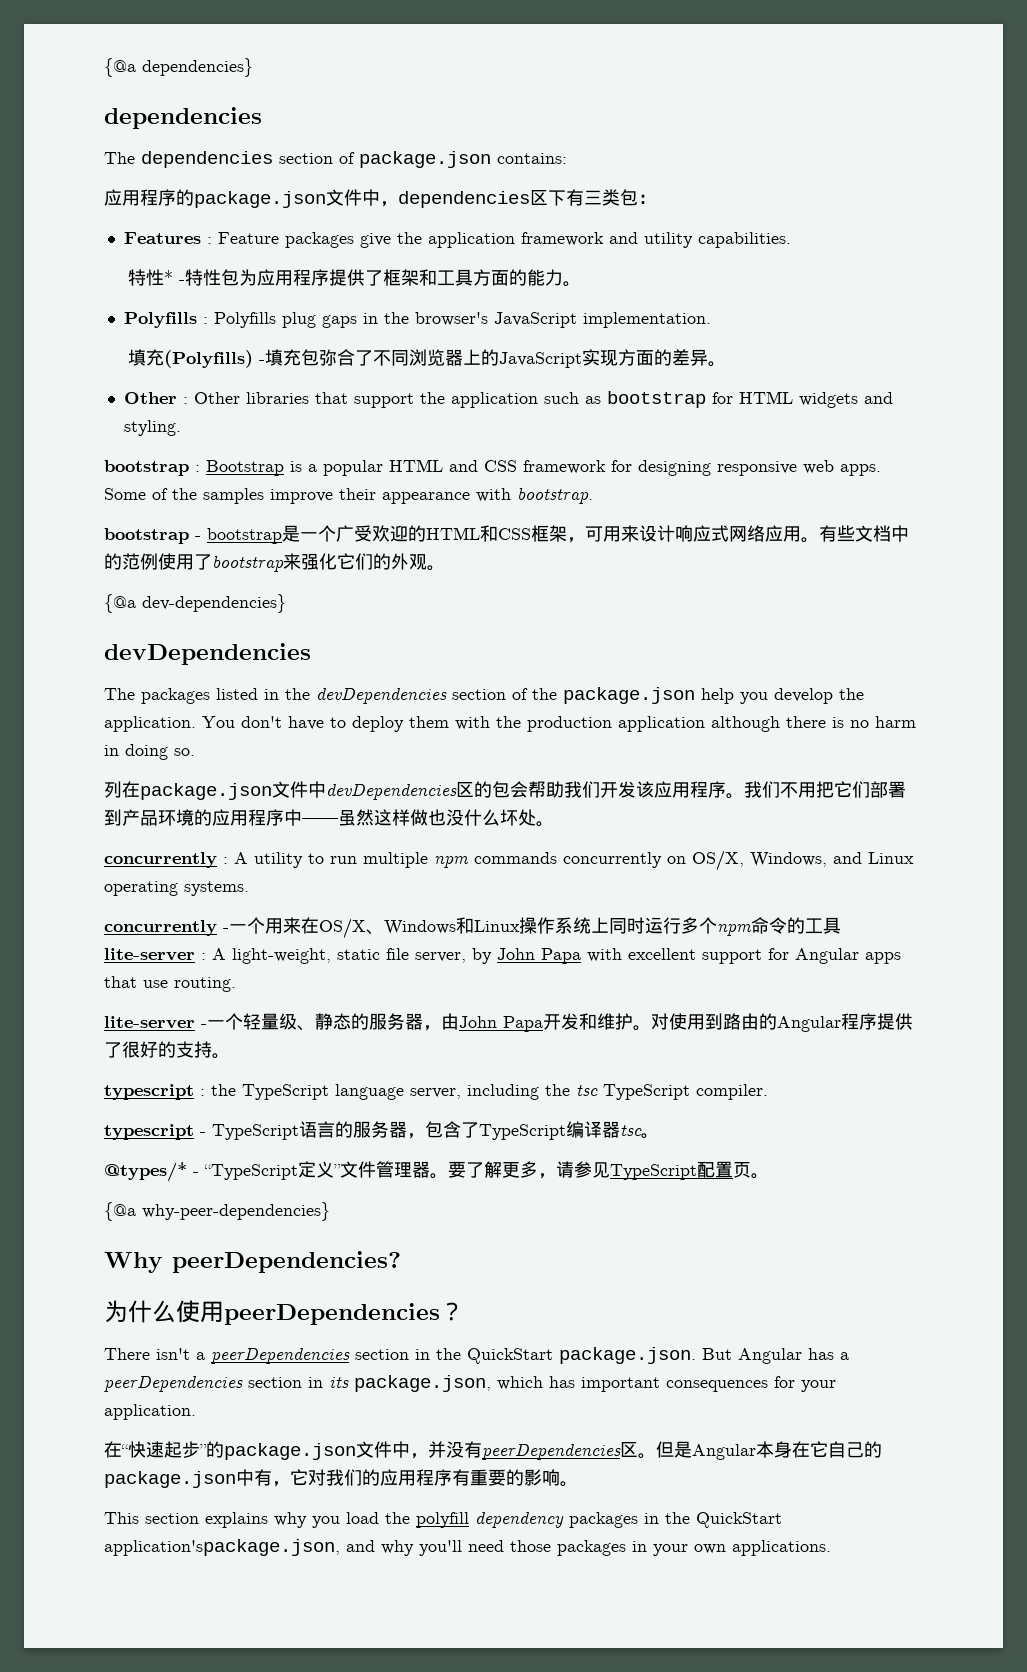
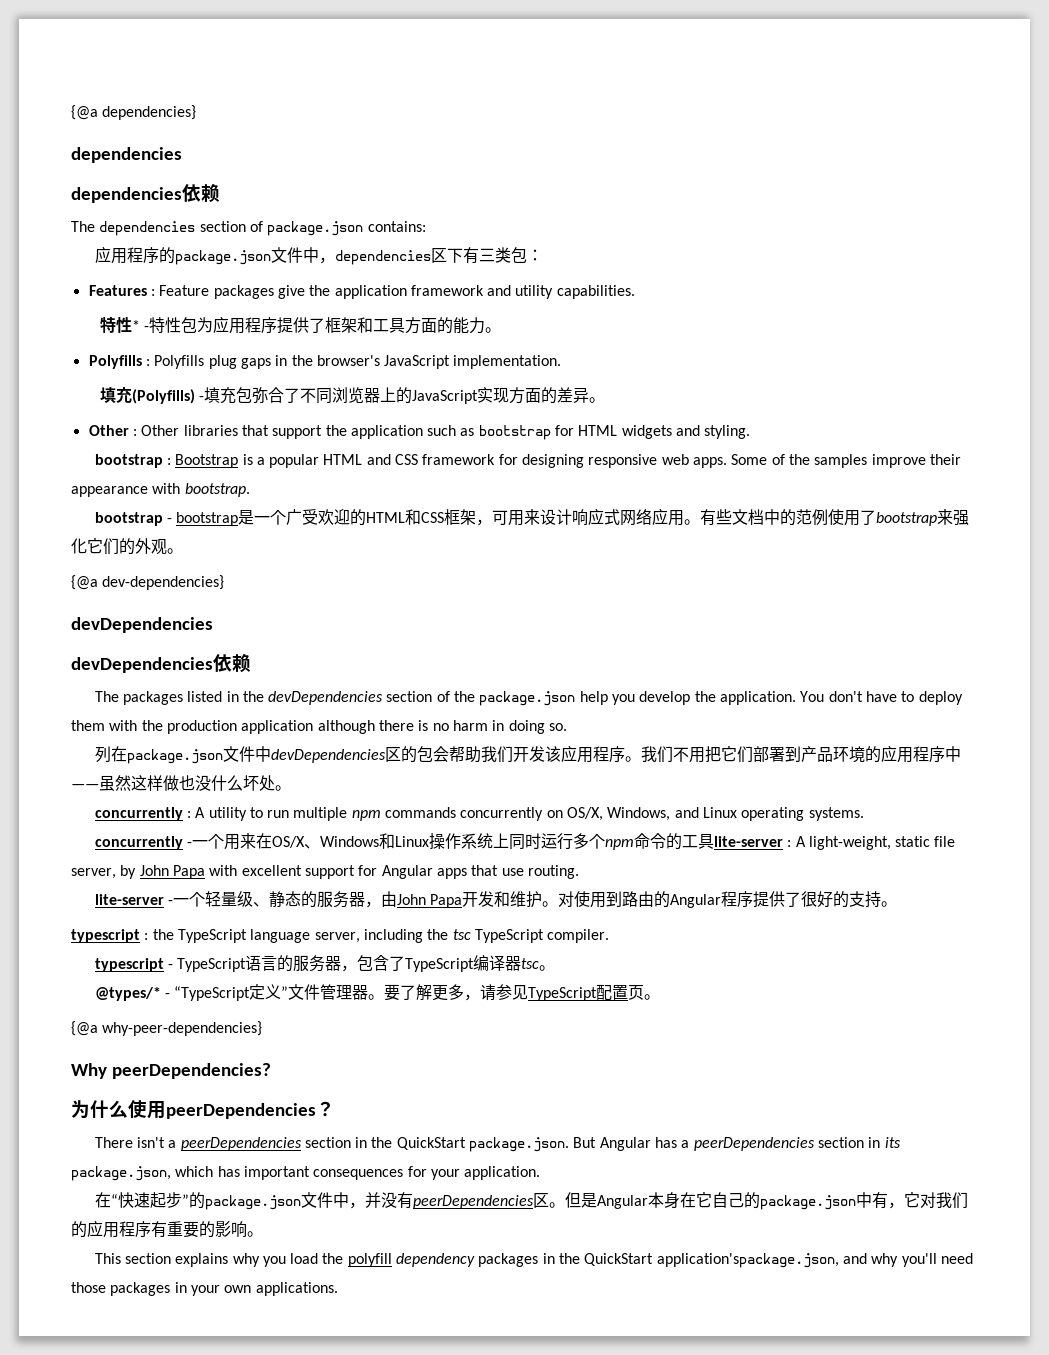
(262, 118) none -> [71,184,220,203] // dependencies依赖
(311, 654) none -> [71,654,251,673] // devDependencies依赖

